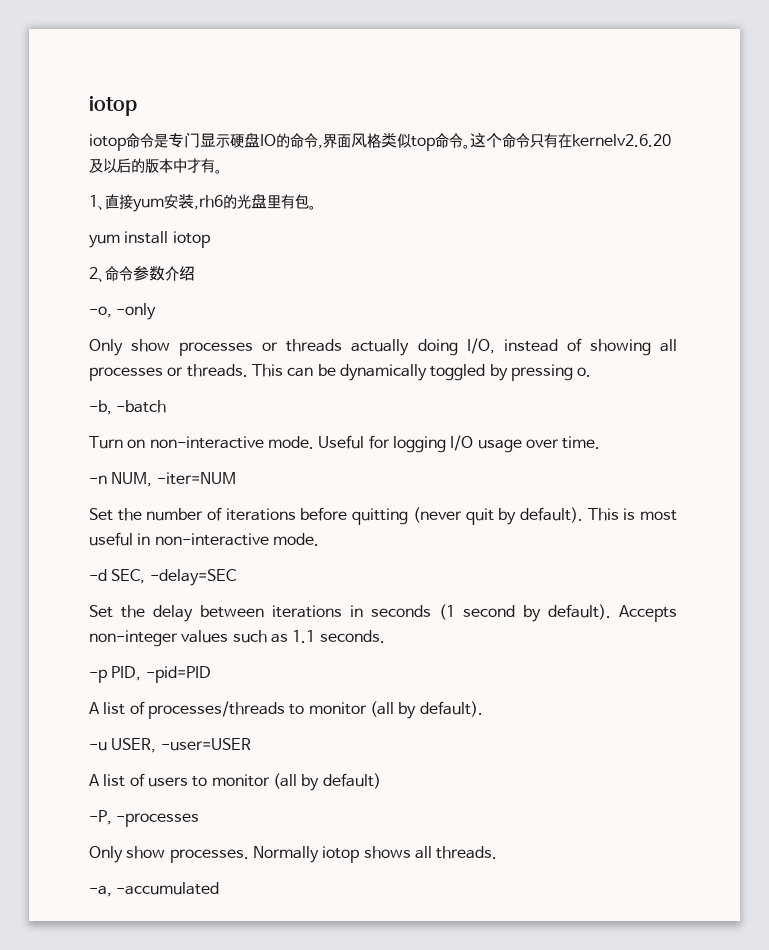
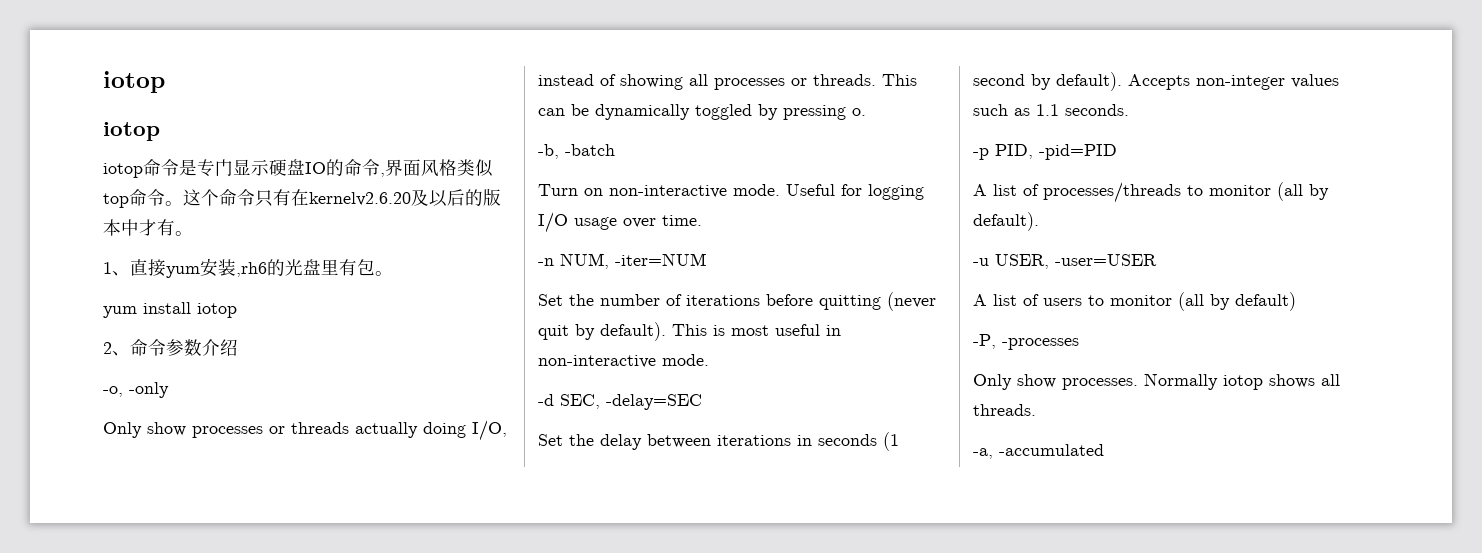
[89,96,137,116] [89,134,126,151] iotop // iotop -> [103,71,165,93] [103,122,160,141] [103,163,143,178] iotop // iotop // iotop

